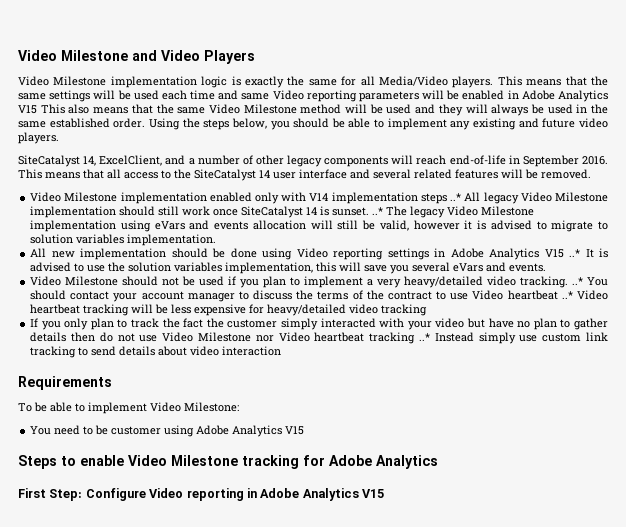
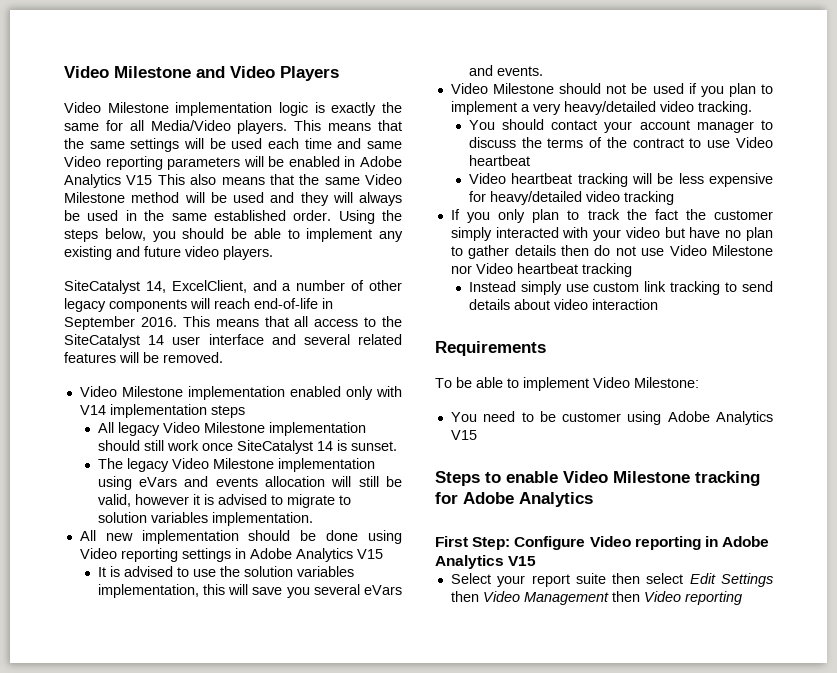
[450,193,462,201] ..* -> (245, 411) //
[372,207,384,215] ..* -> (397, 446) //
[569,249,581,257] ..* -> (383, 554) //
[572,277,584,285] ..* -> (752, 108) //
[561,291,573,299] ..* -> (530, 160) //
[418,333,430,341] ..* -> (632, 270) //
(384, 493) none -> [450,573,773,587] [450,591,742,605] // Select your report suite then select Edit Settings then Video Management then Video reporting

